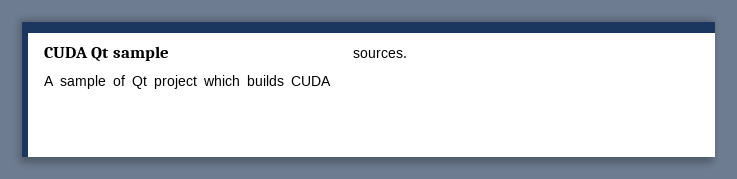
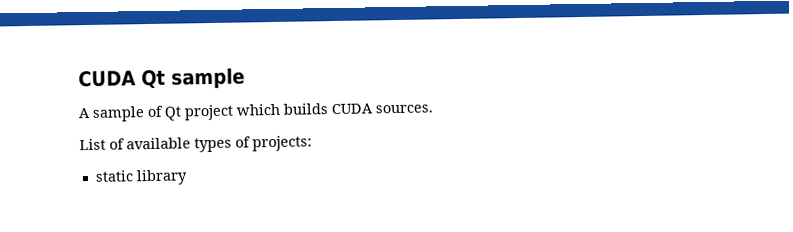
(407, 53) none -> [79,135,312,153] [94,169,188,186] // List of available types of projects: // static library

